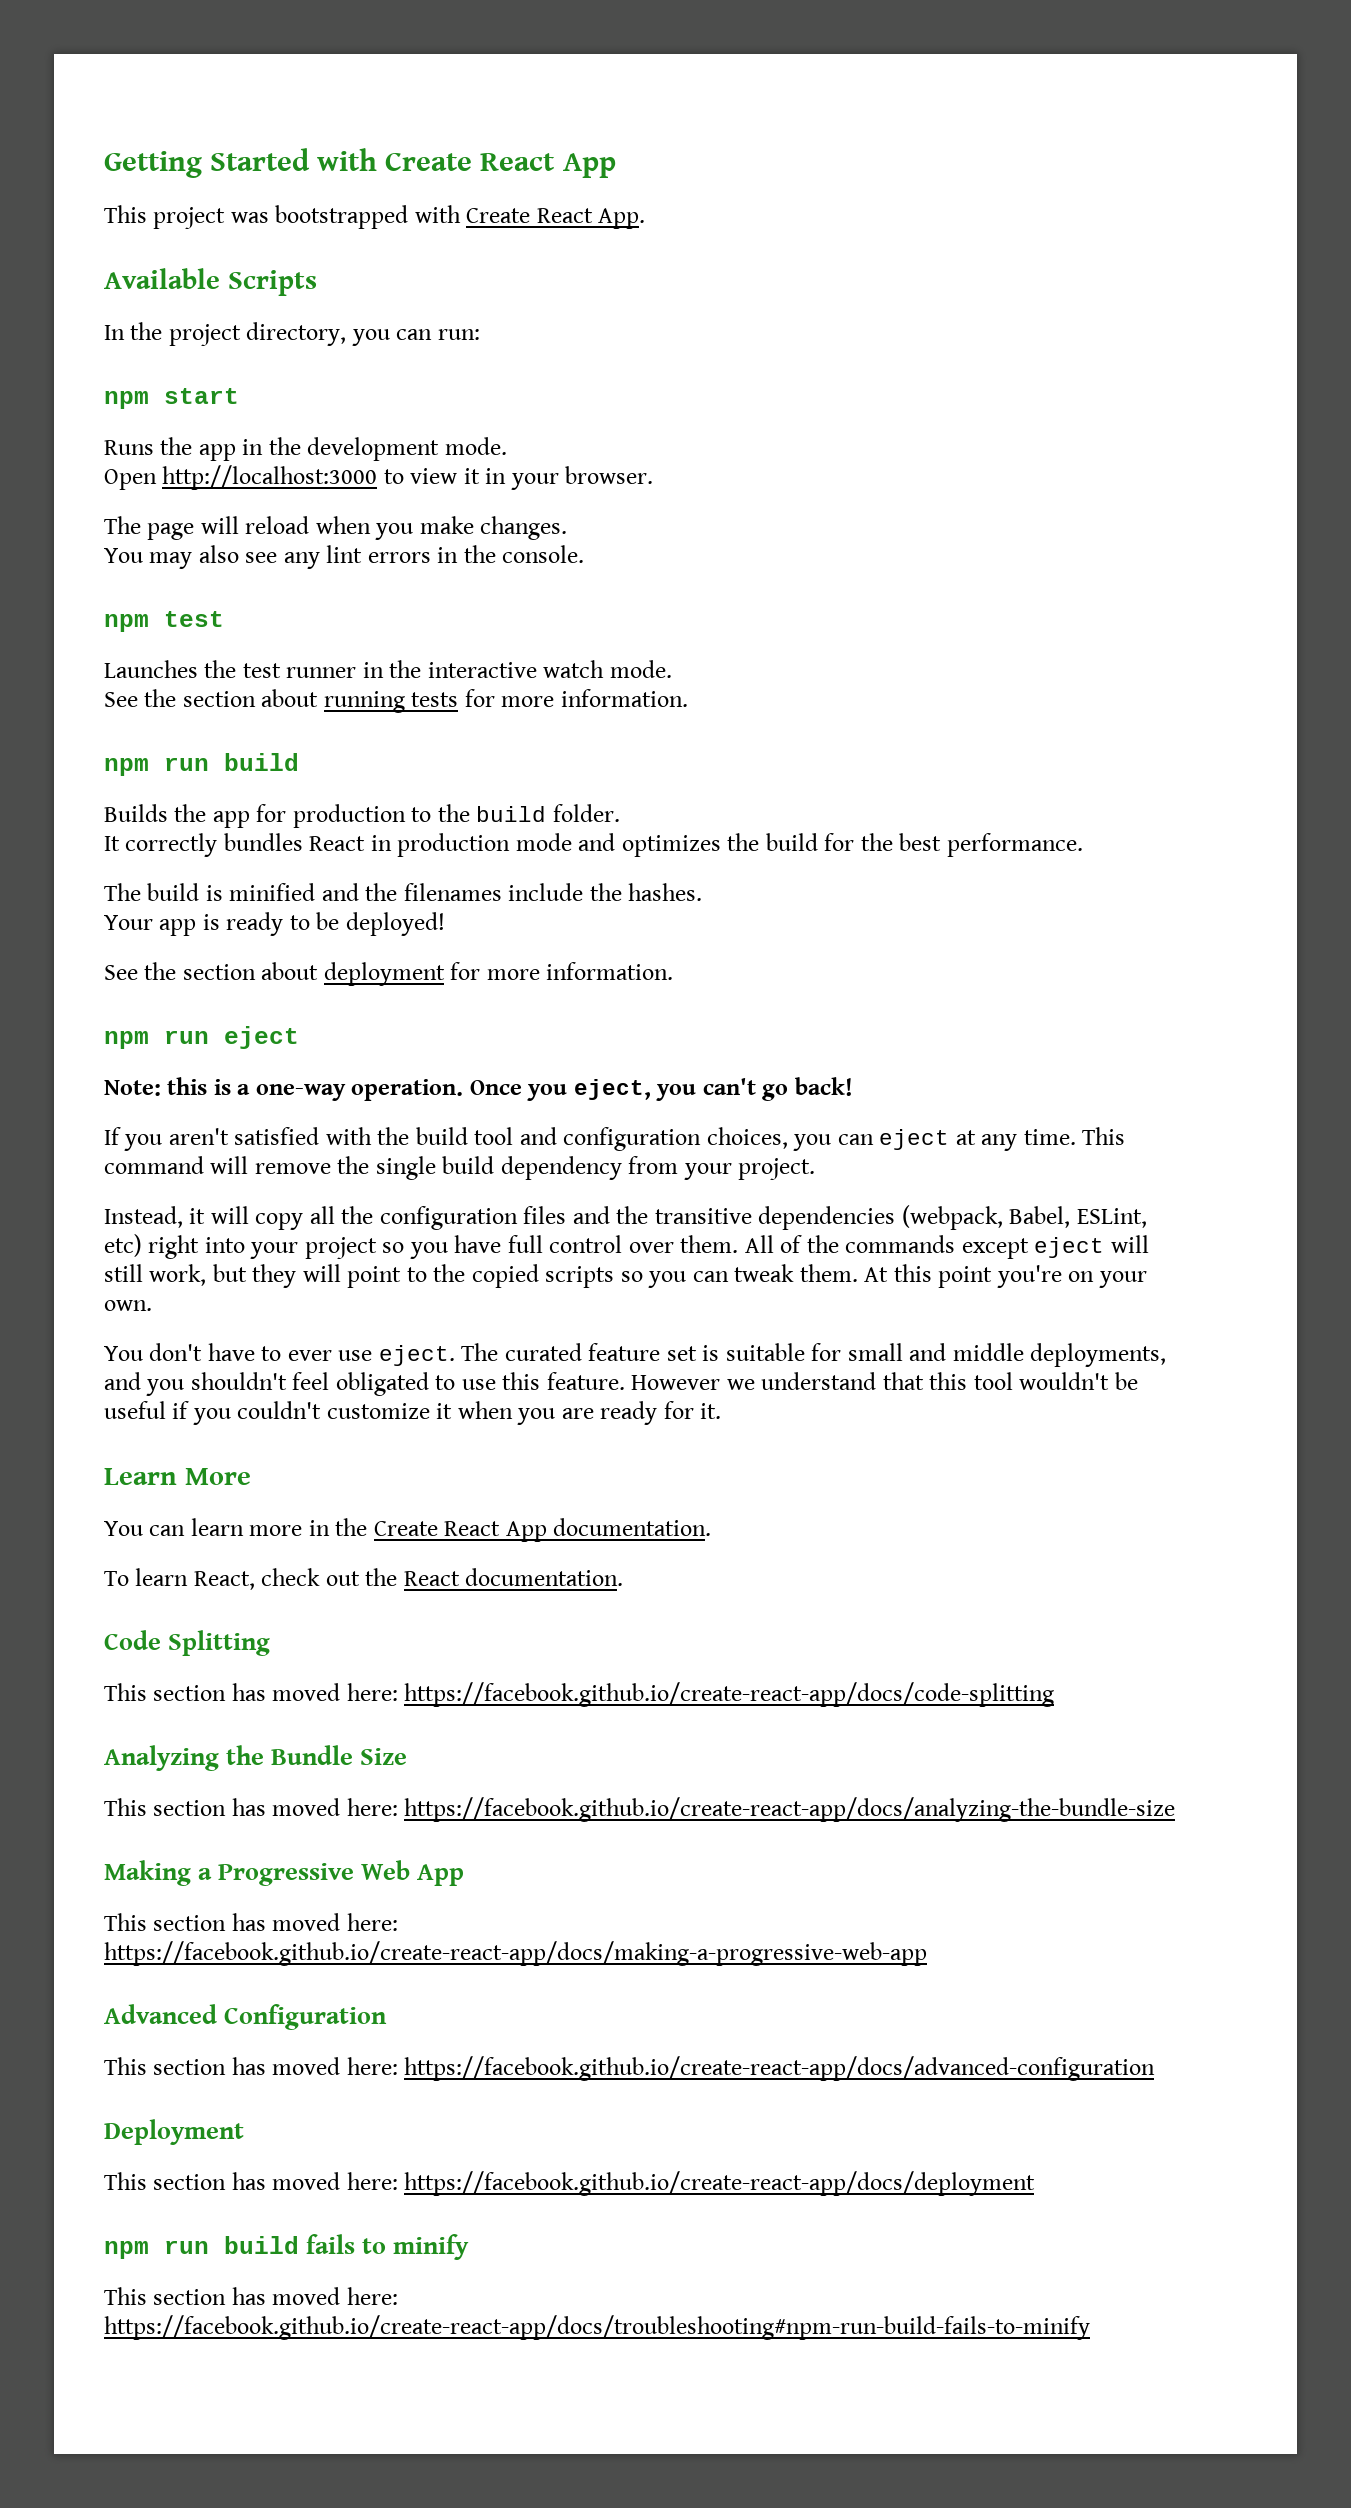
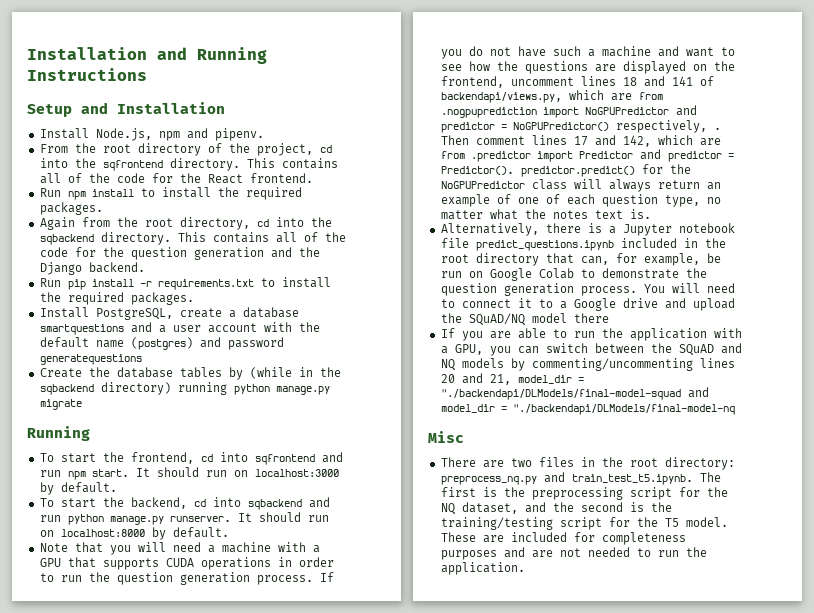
[104,148,616,178] [104,205,646,229] [104,268,317,296] [104,322,480,346] [104,388,239,409] [104,437,507,461] [104,465,654,490] [104,516,568,540] [104,545,585,569] [104,611,224,632] [104,660,672,678] [104,689,688,713] [104,753,299,776] [104,804,620,828] [104,833,1083,857] [104,883,703,901] [104,912,445,936] [104,962,674,986] [104,1026,299,1049] [104,1077,853,1101] [104,1127,1126,1151] [104,1156,816,1180] [104,1205,1147,1230] [104,1234,1149,1259] [104,1264,1147,1288] [104,1300,152,1311] [104,1343,1167,1367] [104,1372,1138,1396] [104,1401,722,1425] [104,1468,251,1485] [104,1518,712,1542] [104,1568,624,1590] [104,1630,271,1656] [104,1682,1055,1707] [104,1745,408,1771] [104,1797,1176,1822] [104,1860,465,1886] [104,1913,398,1931] [104,1941,927,1966] [104,2004,388,2030] [104,2056,1156,2081] [104,2119,244,2145] [104,2171,1036,2196] [104,2234,470,2260] [104,2287,398,2305] [104,2315,1090,2340] Getting Started with Create React App // This project was bootstrapped with Create React App. // Available Scripts // In the project directory, you can run: // npm start // Runs the app in the development mode. // Open http://localhost:3000 to view it in your browser. // The page will reload when you make changes. // You may also see any lint errors in the console. // npm test // Launches the test runner in the interactive watch mode. // See the section about running tests for more information. // npm run build // Builds the app for production to the build folder. // It correctly bundles React in production mode and optimizes the build for the best performance. // The build is minified and the filenames include the hashes. // Your app is ready to be deployed! // See the section about deployment for more information. // npm run eject // Note: this is a one-way operation. Once you eject, you can't go back! // If you aren't satisfied with the build tool and configuration choices, you can eject at any time. This command will remove the single build dependency from your project. // Instead, it will copy all the configuration files and the transitive dependencies (webpack, Babel, ESLint, etc) right into your project so you have full control over them. All of the commands except eject will still work, but they will point to the copied scripts so you can tweak them. At this point you're on your own. // You don't have to ever use eject. The curated feature set is suitable for small and middle deployments, and you shouldn't feel obligated to use this feature. However we understand that this tool wouldn't be useful if you couldn't customize it when you are ready for it. // Learn More // You can learn more in the Create React App documentation. // To learn React, check out the React documentation. // Code Splitting // This section has moved here: https://facebook.github.io/create-react-app/docs/code-splitting // Analyzing the Bundle Size // This section has moved here: https://facebook.github.io/create-react-app/docs/analyzing-the-bundle-size // Making a Progressive Web App // This section has moved here: https://facebook.github.io/create-react-app/docs/making-a-progressive-web-app // Advanced Configuration // This section has moved here: https://facebook.github.io/create-react-app/docs/advanced-configuration // Deployment // This section has moved here: https://facebook.github.io/create-react-app/docs/deployment // npm run build fails to minify // This section has moved here: https://facebook.github.io/create-react-app/docs/troubleshooting#npm-run-build-fails-to-minify -> [27,47,267,64] [27,68,147,81] [27,102,225,117] [39,128,264,141] [39,143,332,156] [39,158,338,171] [39,173,313,184] [39,187,302,200] [39,202,103,215] [39,217,332,230] [39,232,346,245] [39,247,320,260] [39,262,145,275] [39,277,331,290] [39,292,194,305] [39,307,299,320] [39,322,320,335] [39,337,284,350] [39,354,142,365] [39,367,341,380] [39,382,330,395] [39,399,82,410] [27,426,90,441] [39,452,343,465] [39,467,339,480] [39,482,117,495] [39,497,330,510] [39,512,329,525] [39,527,229,540] [39,542,320,555] [39,557,334,570] [39,572,334,585] [440,46,735,59] [440,61,735,74] [440,76,714,88] [440,90,663,103] [440,105,697,118] [440,120,721,133] [440,135,721,147] [440,149,734,162] [440,164,691,177] [440,179,721,192] [440,194,721,207] [440,209,651,220] [440,223,735,236] [440,238,726,251] [440,253,721,266] [440,268,707,281] [440,283,735,296] [440,298,735,311] [440,313,609,326] [440,328,742,341] [440,343,742,356] [440,358,735,371] [440,373,584,385] [440,387,709,400] [440,404,735,415] [428,431,464,443] [440,457,735,470] [440,472,721,485] [440,487,728,500] [440,502,672,515] [440,517,728,530] [440,532,686,545] [440,547,707,560] [440,562,525,575] Installation and Running Instructions // Setup and Installation // Install Node.js, npm and pipenv. // From the root directory of the project, cd into the sqfrontend directory. This contains all of the code for the React frontend. // Run npm install to install the required packages. // Again from the root directory, cd into the sqbackend directory. This contains all of the code for the question generation and the Django backend. // Run pip install -r requirements.txt to install the required packages. // Install PostgreSQL, create a database smartquestions and a user account with the default name (postgres) and password generatequestions // Create the database tables by (while in the sqbackend directory) running python manage.py migrate // Running // To start the frontend, cd into sqfrontend and run npm start. It should run on localhost:3000 by default. // To start the backend, cd into sqbackend and run python manage.py runserver. It should run on localhost:8000 by default. // Note that you will need a machine with a GPU that supports CUDA operations in order to run the question generation process. If you do not have such a machine and want to see how the questions are displayed on the frontend, uncomment lines 18 and 141 of backendapi/views.py, which are from .nogpuprediction import NoGPUPredictor and predictor = NoGPUPredictor() respectively, . Then comment lines 17 and 142, which are from .predictor import Predictor and predictor = Predictor(). predictor.predict() for the NoGPUPredictor class will always return an example of one of each question type, no matter what the notes text is. // Alternatively, there is a Jupyter notebook file predict_questions.ipynb included in the root directory that can, for example, be run on Google Colab to demonstrate the question generation process. You will need to connect it to a Google drive and upload the SQuAD/NQ model there // If you are able to run the application with a GPU, you can switch between the SQuAD and NQ models by commenting/uncommenting lines 20 and 21, model_dir = "./backendapi/DLModels/final-model-squad and model_dir = "./backendapi/DLModels/final-model-nq // Misc // There are two files in the root directory: preprocess_nq.py and train_test_t5.ipynb. The first is the preprocessing script for the NQ dataset, and the second is the training/testing script for the T5 model. These are included for completeness purposes and are not needed to run the application.

